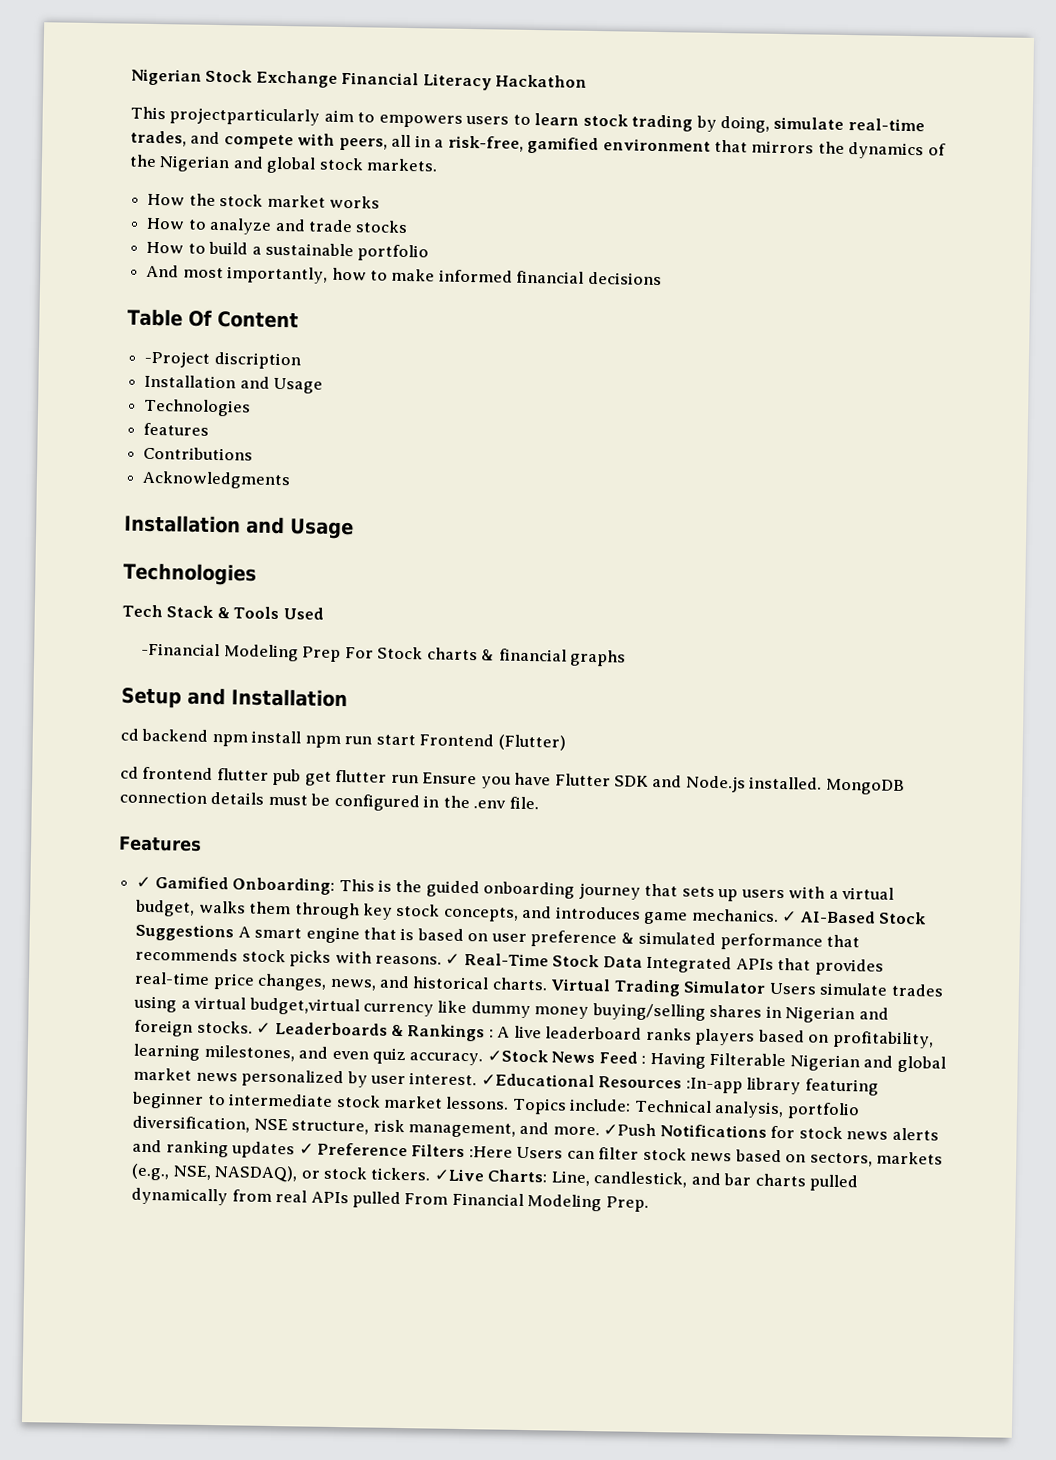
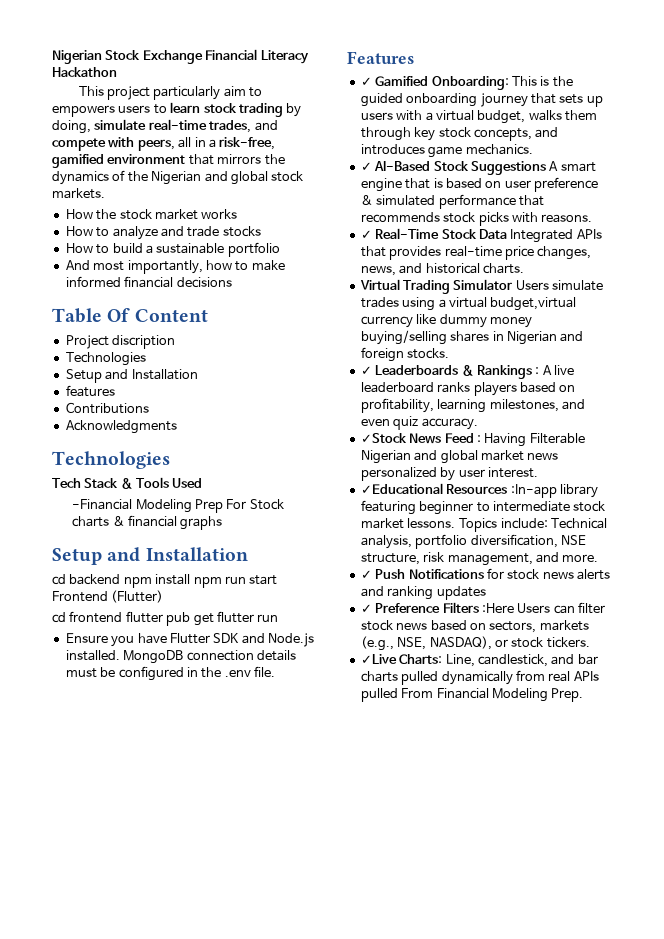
[169,107,321,126] projectparticularly -> [107,86,221,100] project particularly
[144,350,211,368] -Project -> [65,335,109,349] Project
[144,374,324,394] [143,398,252,417] Installation and Usage // Technologies -> [65,352,146,366] [65,369,198,383] Technologies // Setup and Installation
[124,514,354,540] // Installation and Usage -> (177, 427) none
(419, 779) none -> (279, 618) //
(779, 915) none -> (533, 149) //
(442, 960) none -> (593, 218) //
(548, 984) none -> (524, 268) //
(253, 1027) none -> (450, 353) //
(484, 1059) none -> (478, 424) //
(478, 1079) none -> (538, 472) //
[603,1123,657,1137] ✓Push -> [360,569,406,579] // ✓ Push
(296, 1150) none -> (486, 593) //
(432, 1174) none -> (590, 642) //

